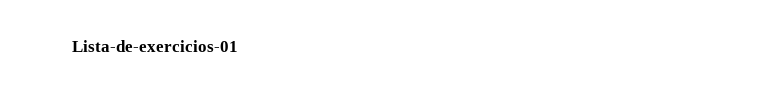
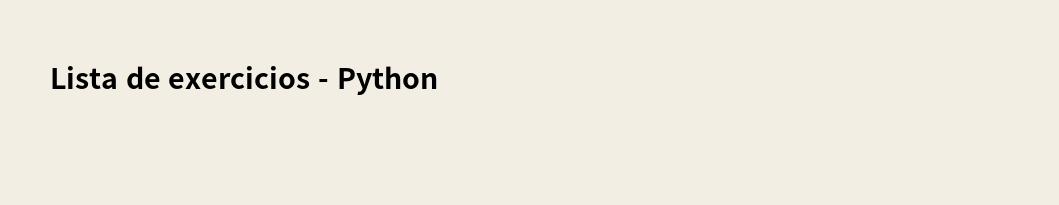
[72,40,238,52] Lista-de-exercicios-01 -> [50,66,438,95] Lista de exercicios - Python

